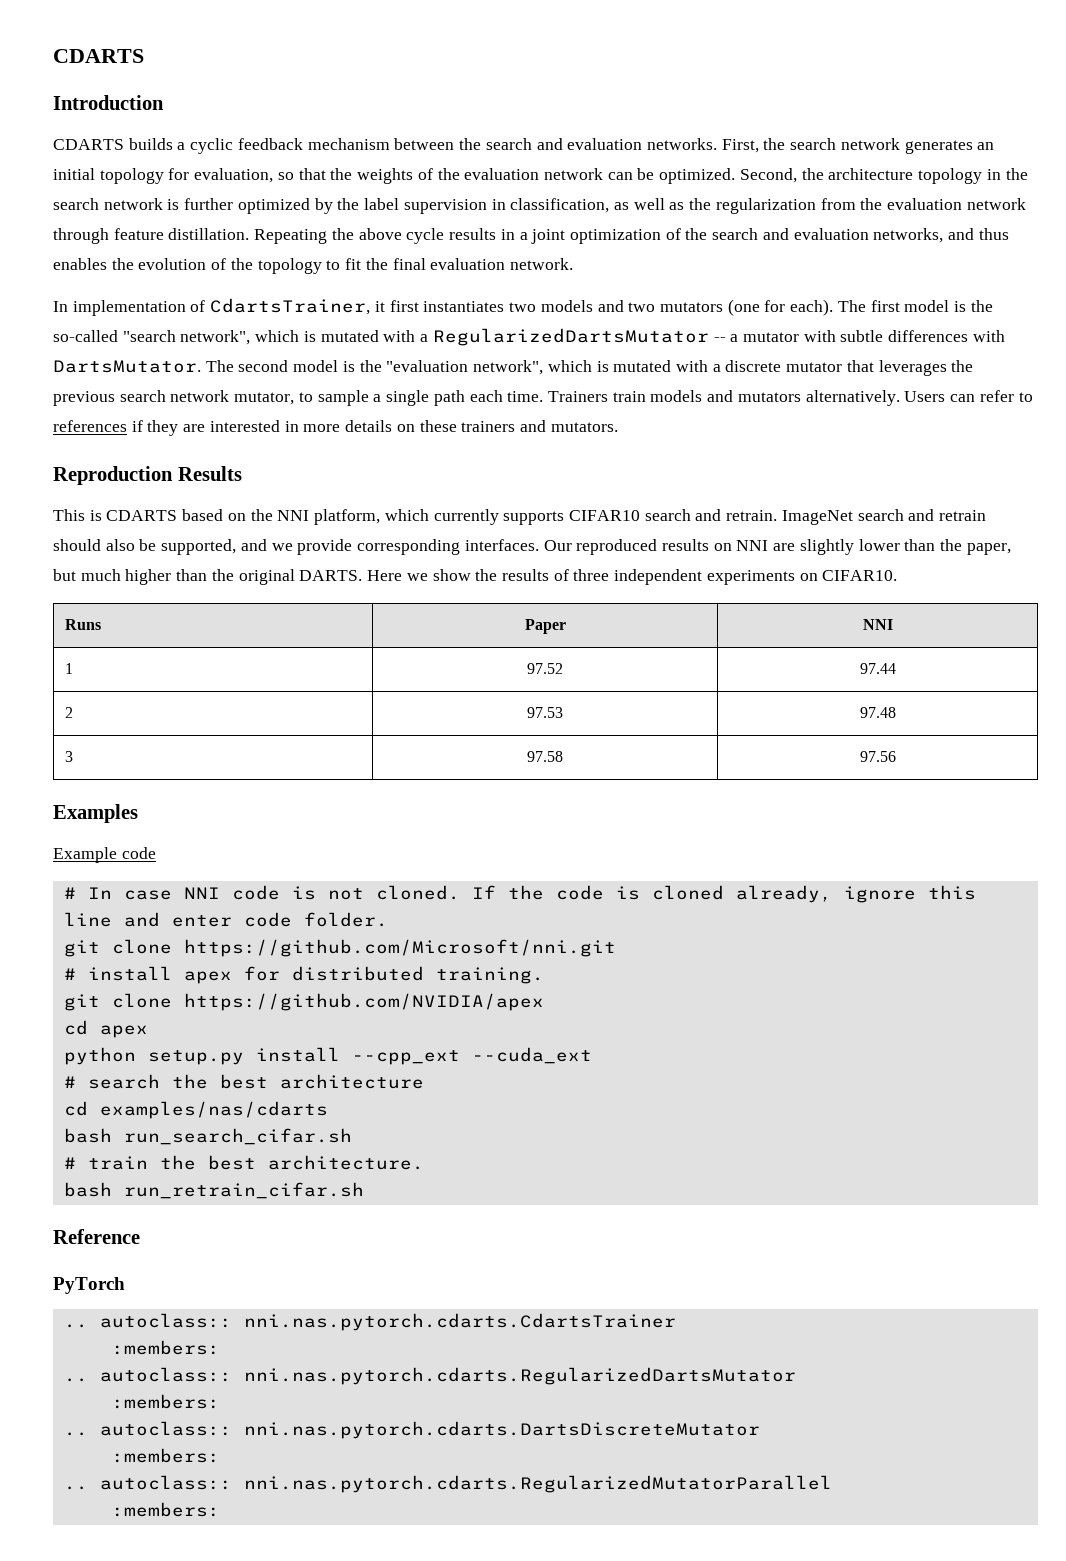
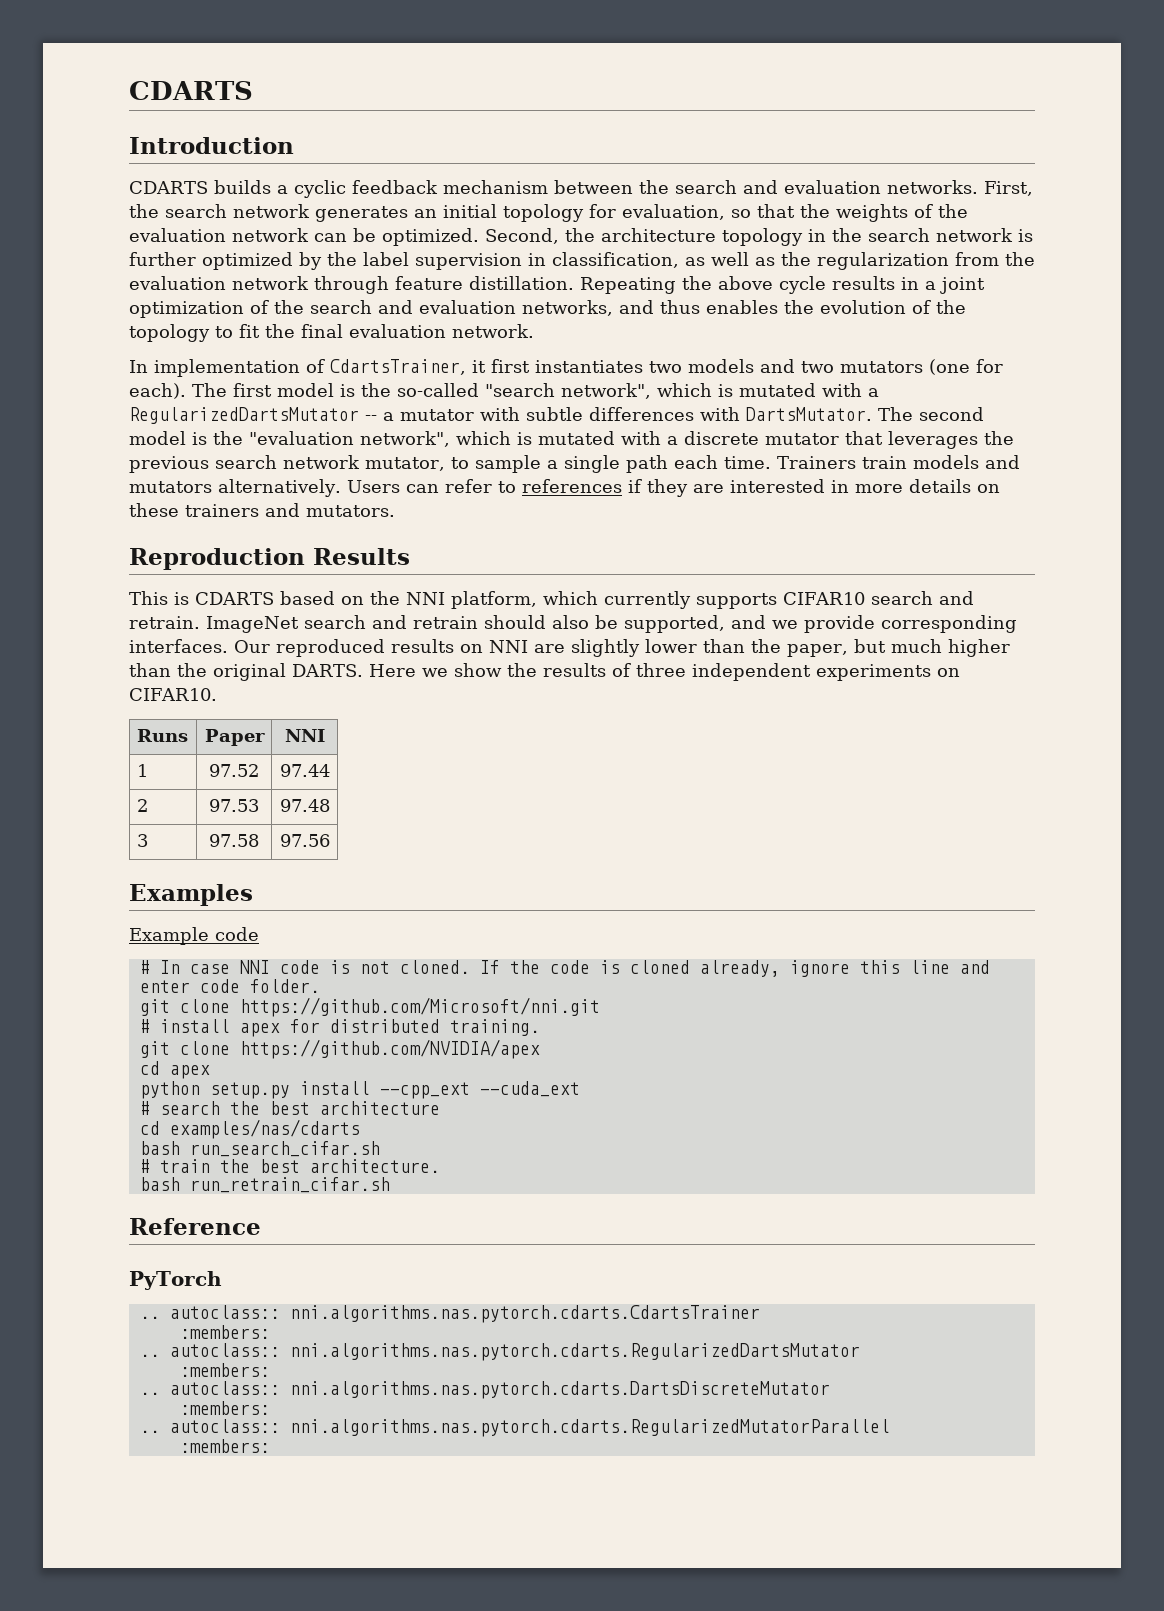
[243,1313,676,1331] [111,1340,220,1355] [63,1367,796,1385] [111,1394,220,1409] [63,1421,760,1439] [111,1448,220,1463] [63,1475,832,1493] nni.nas.pytorch.cdarts.CdartsTrainer // :members: // .. autoclass:: nni.nas.pytorch.cdarts.RegularizedDartsMutator // :members: // .. autoclass:: nni.nas.pytorch.cdarts.DartsDiscreteMutator // :members: // .. autoclass:: nni.nas.pytorch.cdarts.RegularizedMutatorParallel -> [289,1305,760,1323] [179,1325,270,1339] [139,1343,860,1361] [179,1363,270,1377] [139,1381,830,1399] [179,1401,270,1415] [139,1419,890,1437] nni.algorithms.nas.pytorch.cdarts.CdartsTrainer // :members: // .. autoclass:: nni.algorithms.nas.pytorch.cdarts.RegularizedDartsMutator // :members: // .. autoclass:: nni.algorithms.nas.pytorch.cdarts.DartsDiscreteMutator // :members: // .. autoclass:: nni.algorithms.nas.pytorch.cdarts.RegularizedMutatorParallel

